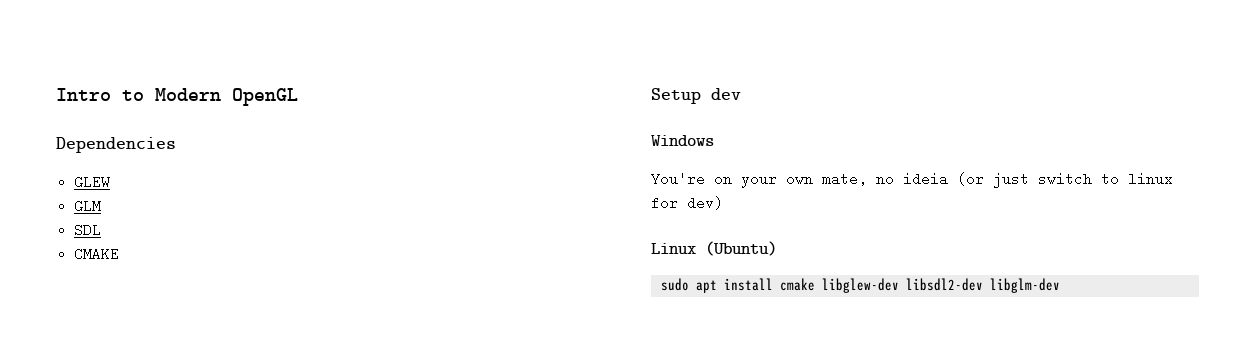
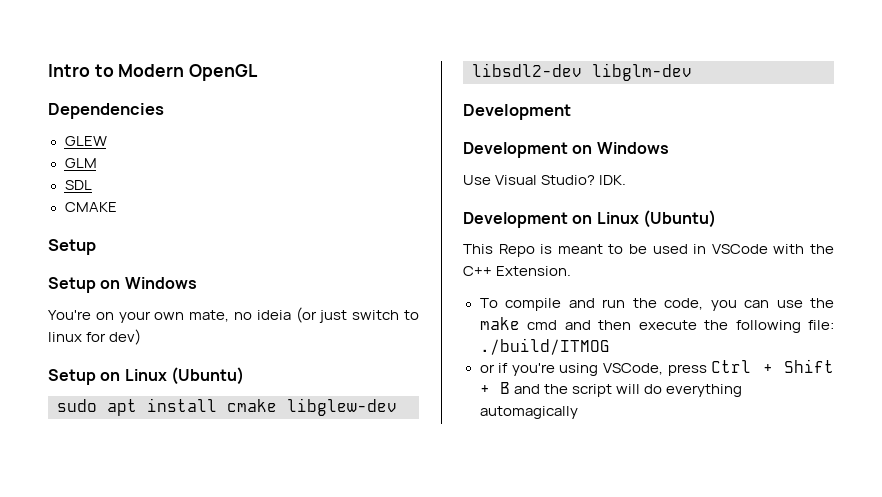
[711,88,741,100] dev // -> [48,277,121,293] // Setup on
(723, 203) none -> [48,369,121,385] Setup on
(1060, 285) none -> [463,104,571,120] [463,142,669,158] [463,175,627,185] [463,210,716,228] [463,244,834,257] [463,266,572,276] [479,298,834,311] [479,317,834,333] [479,338,610,355] [479,359,834,376] [479,382,742,397] [479,406,578,419] // Development // Development on Windows // Use Visual Studio? IDK. // Development on Linux (Ubuntu) // This Repo is meant to be used in VSCode with the C++ Extension. // To compile and run the code, you can use the make cmd and then execute the following file: ./build/ITMOG // or if you're using VSCode, press Ctrl + Shift + B and the script will do everything automagically

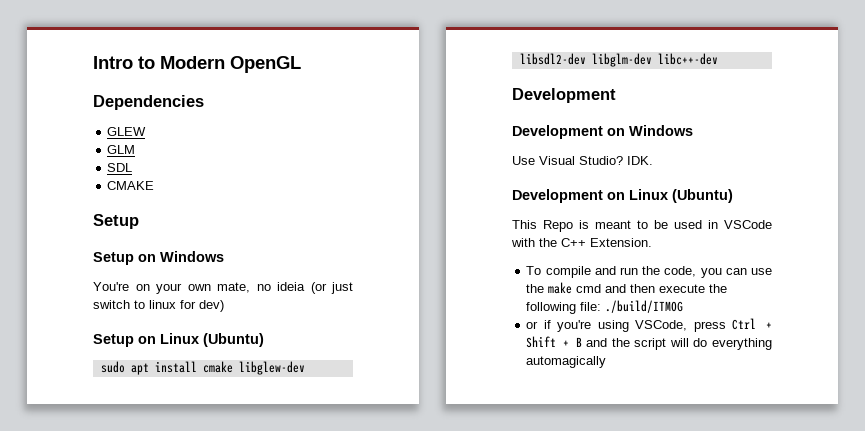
(692, 72) none -> [657,53,718,65] libc++-dev

